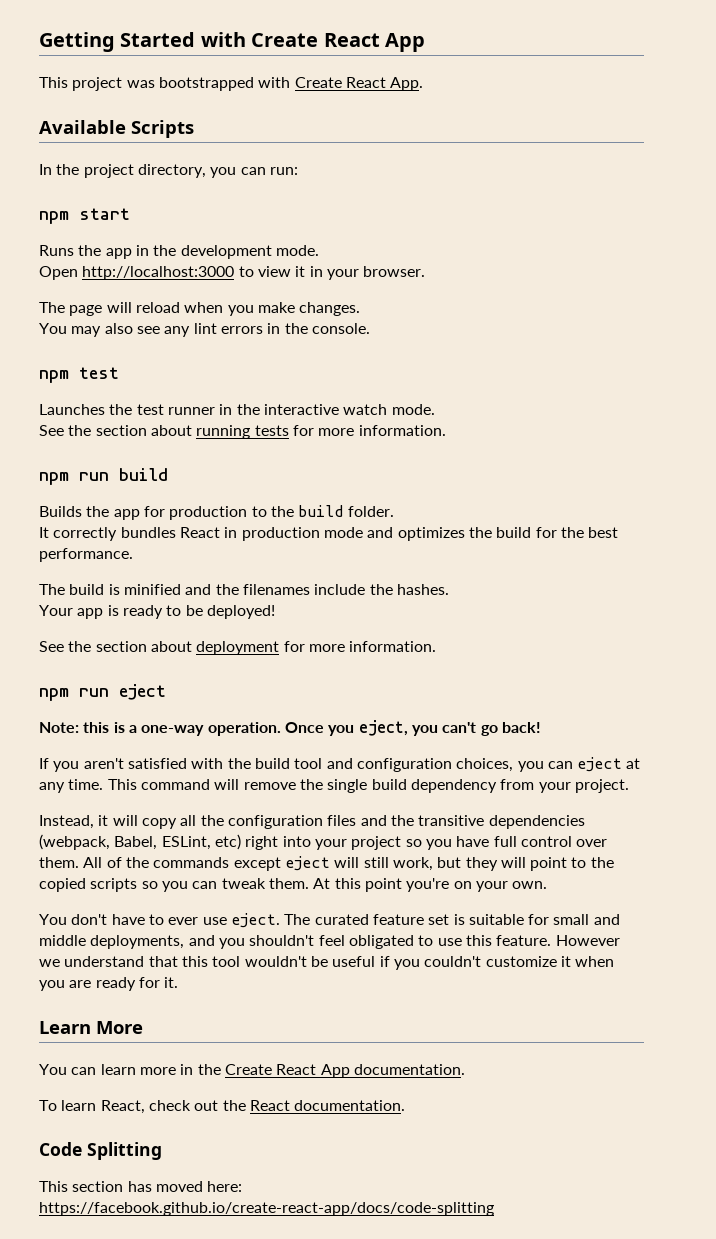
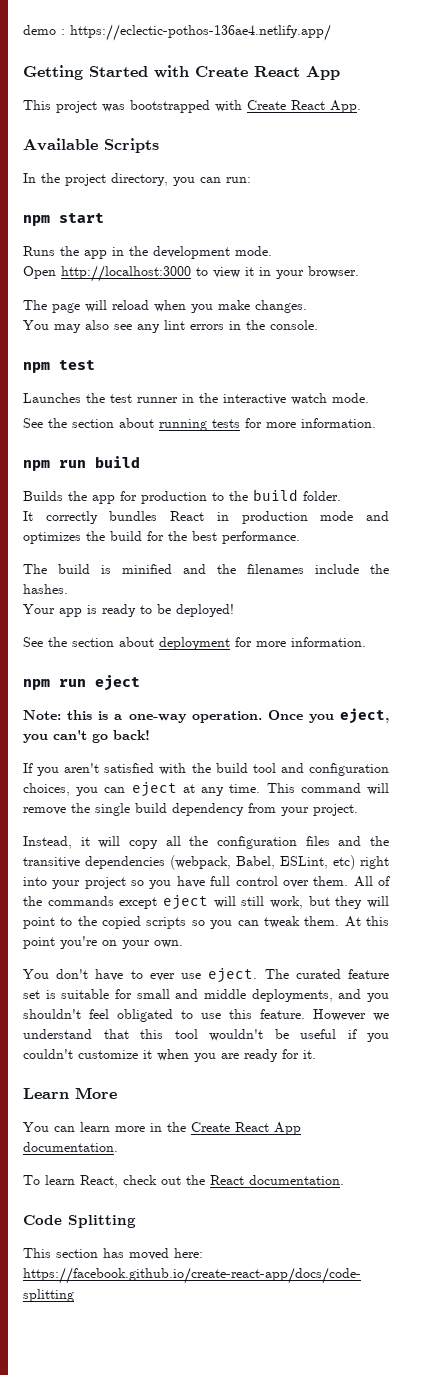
(39, 42) none -> [23,24,331,41] demo : https://eclectic-pothos-136ae4.netlify.app/ //

